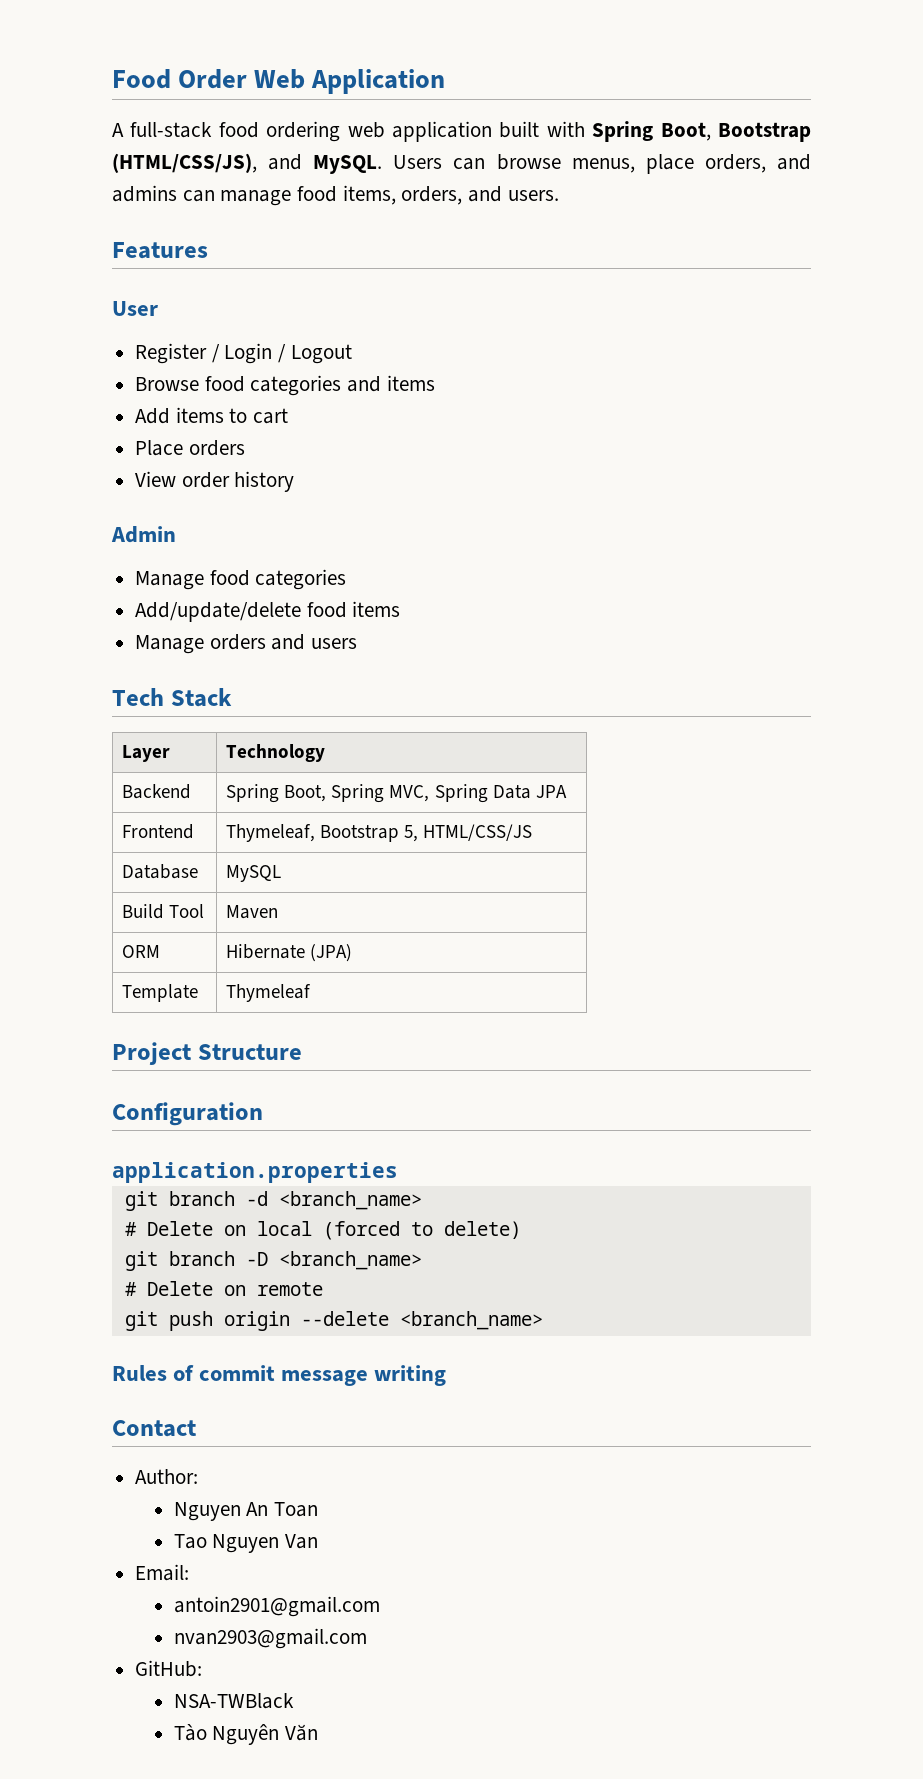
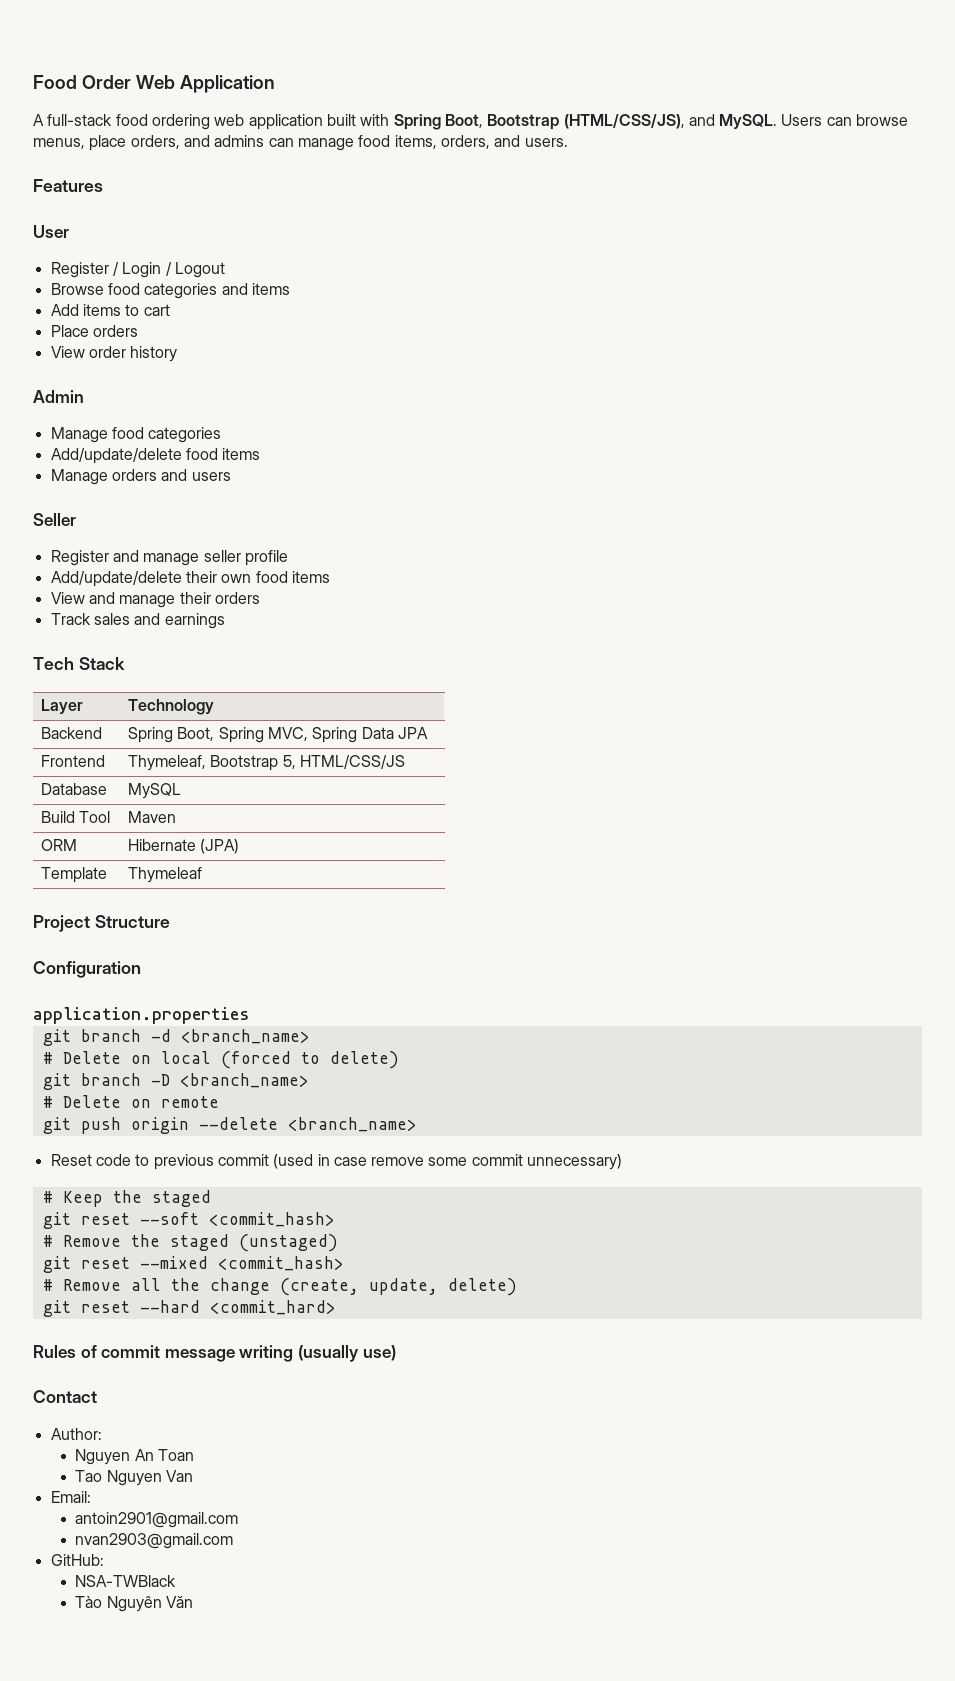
(358, 643) none -> [33,513,76,526] [50,550,288,566] [50,571,330,587] [50,592,260,608] [50,613,225,629] // Seller // Register and manage seller profile // Add/update/delete their own food items // View and manage their orders // Track sales and earnings
(543, 1320) none -> [50,1154,623,1170] [42,1190,211,1207] [42,1212,335,1229] [42,1234,338,1252] [42,1256,344,1273] [42,1278,517,1296] [42,1300,336,1317] // Reset code to previous commit (used in case remove some commit unnecessary) // # Keep the staged // git reset --soft <commit_hash> // # Remove the staged (unstaged) // git reset --mixed <commit_hash> // # Remove all the change (create, update, delete) // git reset --hard <commit_hard>
(447, 1375) none -> [297,1345,396,1362] (usually use)

